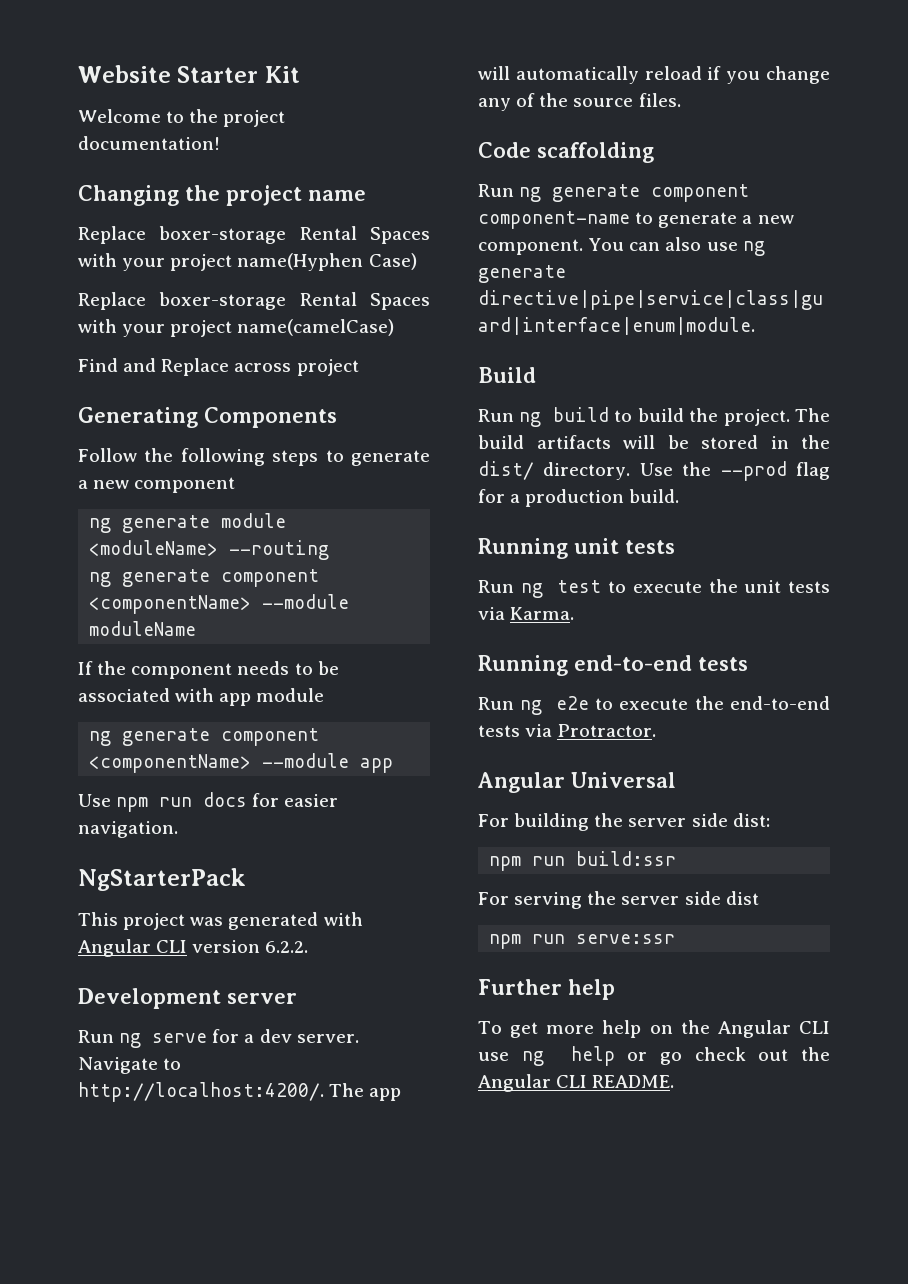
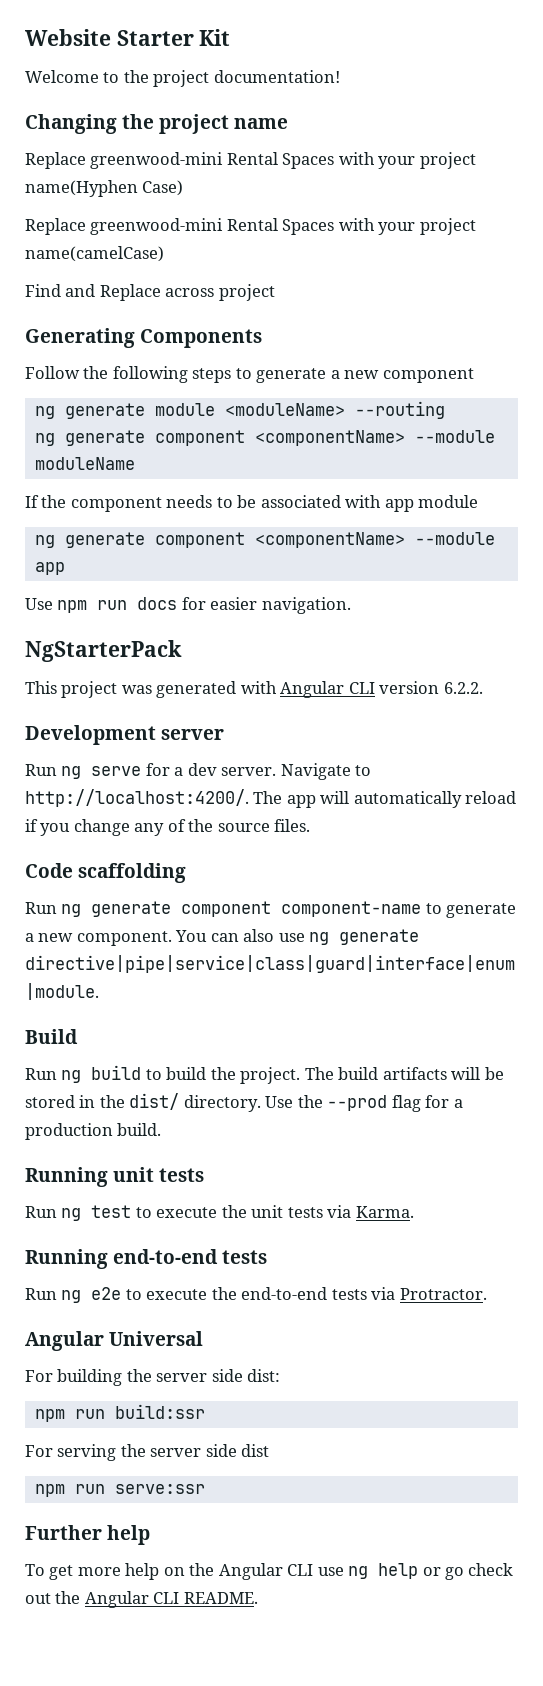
[159,226,287,244] boxer-storage -> [90,152,224,169] greenwood-mini
[159,292,287,310] boxer-storage -> [90,218,224,235] greenwood-mini

